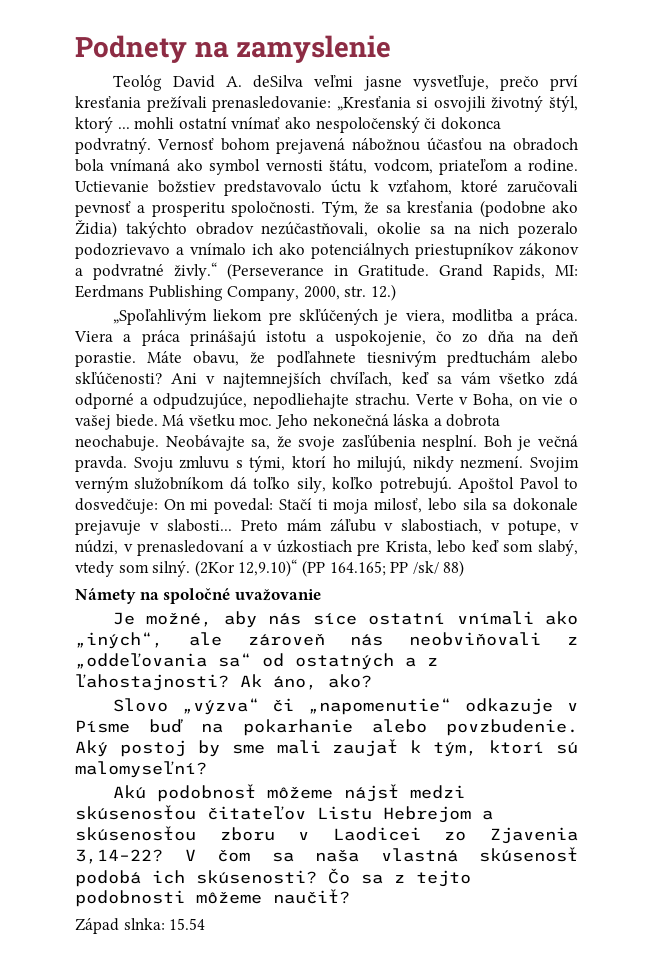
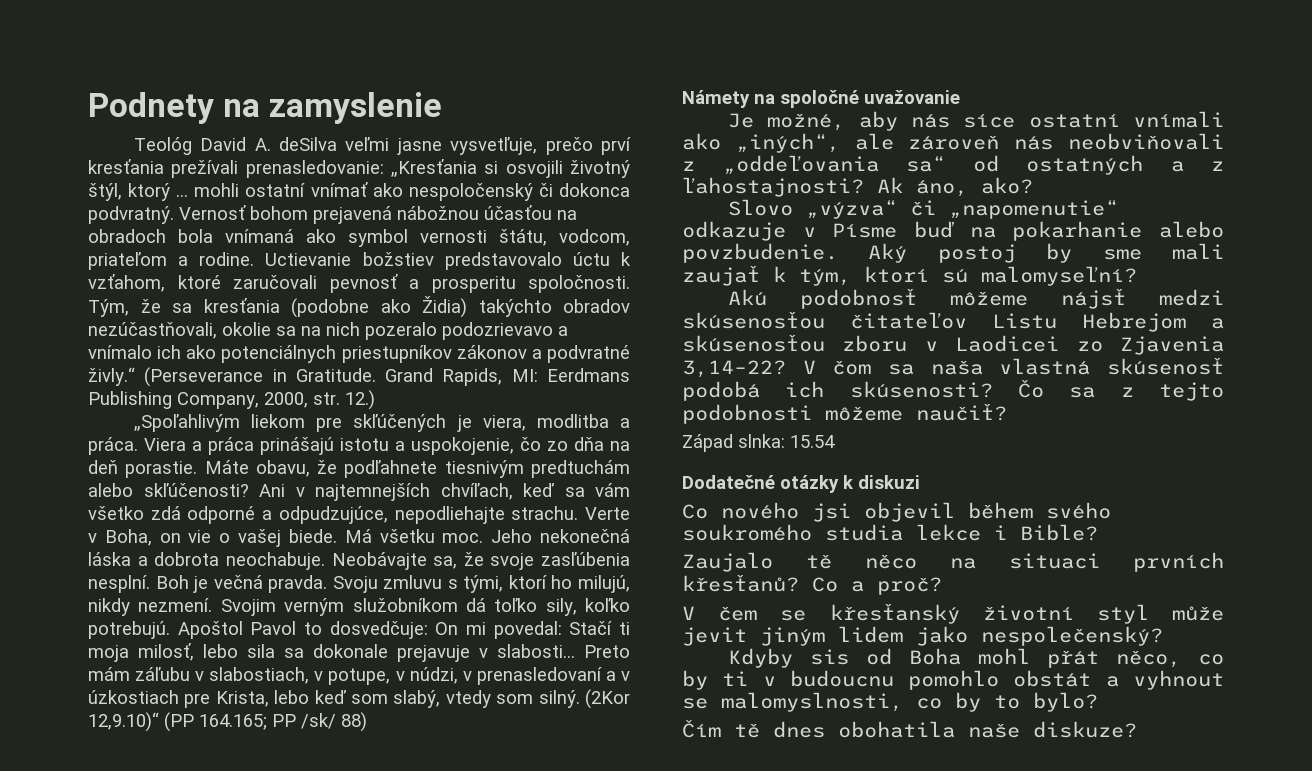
(206, 924) none -> [682,475,920,493] [682,502,1111,522] [682,524,1098,541] [682,552,1224,572] [682,574,942,595] [682,603,1224,624] [682,626,1163,646] [727,648,1224,668] [682,670,1224,690] [682,692,1098,712] [682,720,1137,738] // Dodatečné otázky k diskuzi // Co nového jsi objevil během svého soukromého studia lekce i Bible? // Zaujalo tě něco na situaci prvních křesťanů? Co a proč? // V čem se křesťanský životní styl může jevit jiným lidem jako nespolečenský? // Kdyby sis od Boha mohl přát něco, co by ti v budoucnu pomohlo obstát a vyhnout se malomyslnosti, co by to bylo? // Čím tě dnes obohatila naše diskuze?

